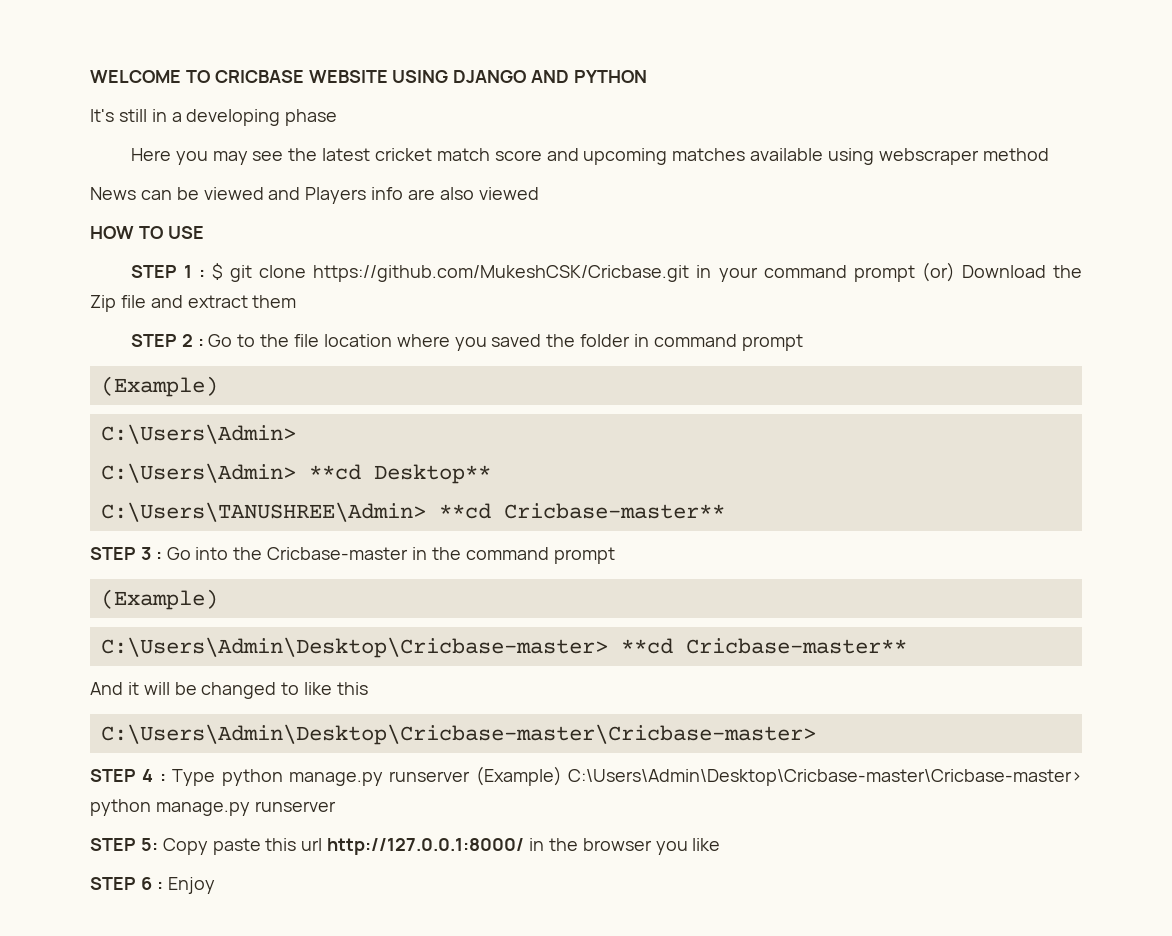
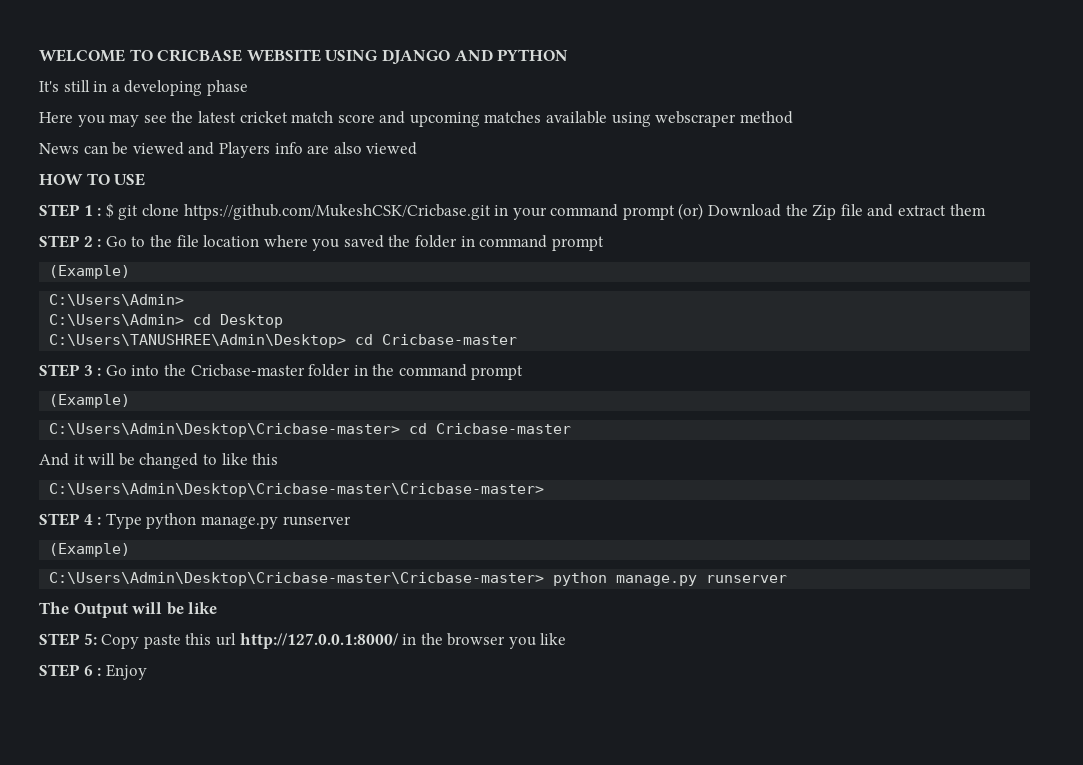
[308,464,491,484] [100,502,725,522] **cd Desktop** // C:\Users\TANUSHREE\Admin> **cd Cricbase-master** -> [193,314,284,328] [49,334,518,348] cd Desktop // C:\Users\TANUSHREE\Admin\Desktop> cd Cricbase-master
(409, 553) none -> [308,364,351,377] folder
[620,638,907,654] **cd Cricbase-master** -> [409,423,572,434] cd Cricbase-master
[475,766,562,786] (Example) -> [49,543,131,557] // (Example) //
(336, 806) none -> [39,602,218,618] // The Output will be like

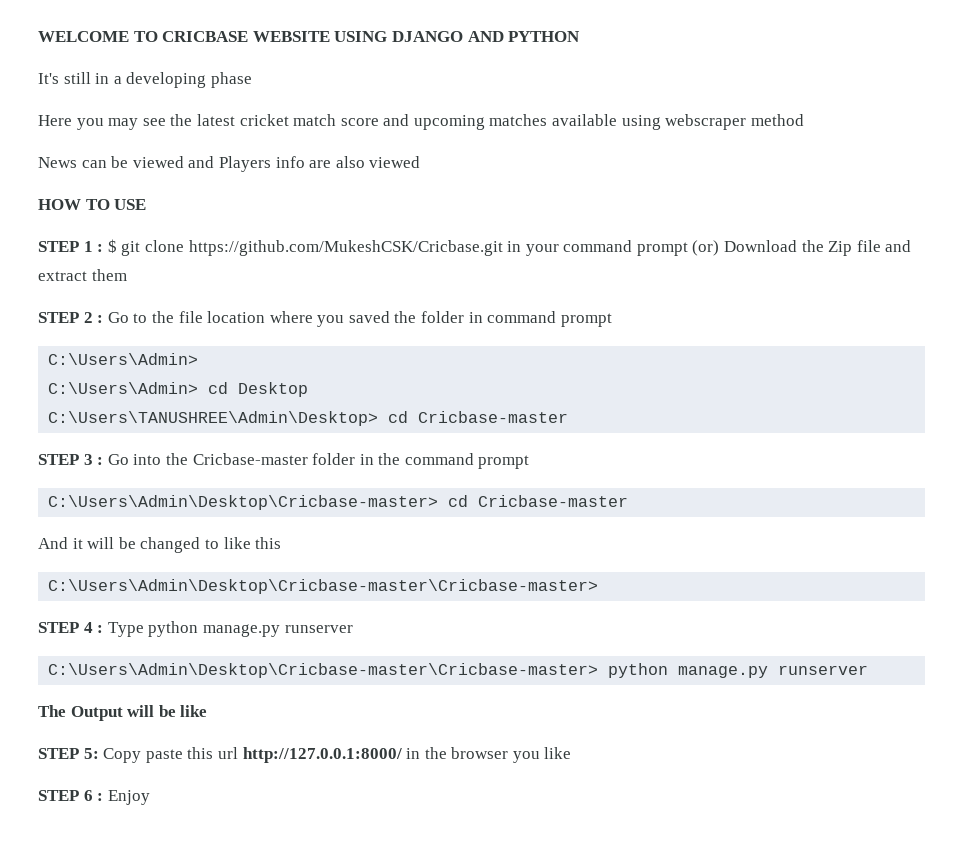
[49,265,131,279] // (Example) -> (612, 320) none
[49,394,131,408] // (Example) -> (530, 462) none
[49,543,131,557] // (Example) -> (353, 629) none

